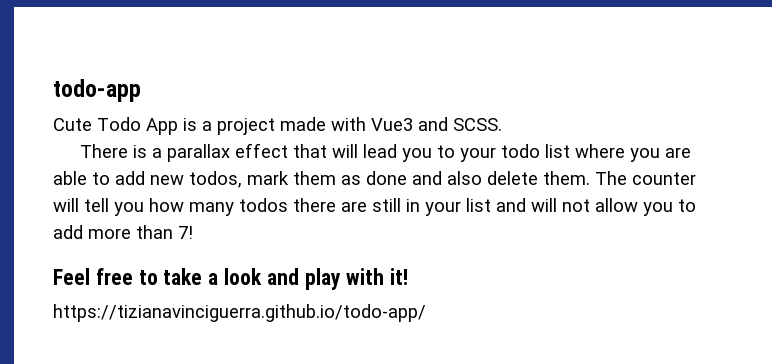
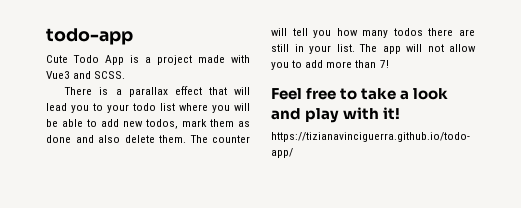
[664,147,691,158] are -> [234,103,250,111] [46,119,58,127] will be
[466,198,526,212] list and -> [336,44,401,54] list. The app

